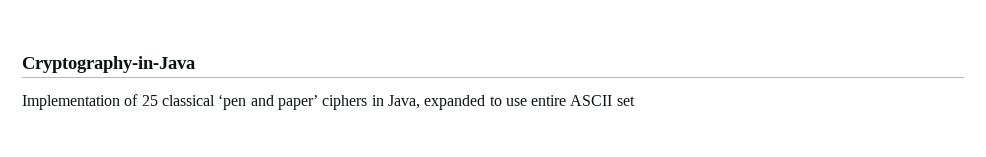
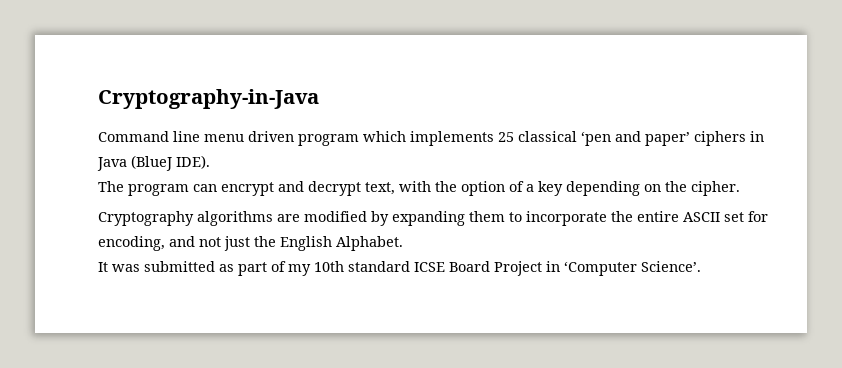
[22,94,139,110] Implementation of -> [98,131,494,146] Command line menu driven program which implements
[387,95,635,110] Java, expanded to use entire ASCII set -> [97,155,210,171] [98,181,740,196] [98,211,768,226] [98,236,403,251] [98,261,701,276] Java (BlueJ IDE). // The program can encrypt and decrypt text, with the option of a key depending on the cipher. // Cryptography algorithms are modified by expanding them to incorporate the entire ASCII set for encoding, and not just the English Alphabet. // It was submitted as part of my 10th standard ICSE Board Project in ‘Computer Science’.

